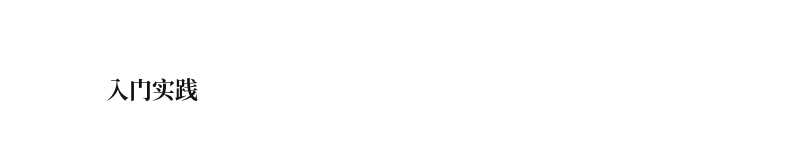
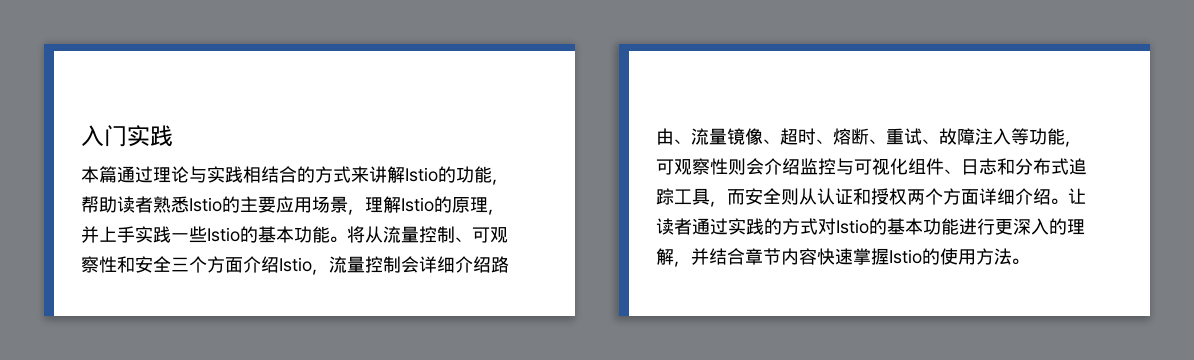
(198, 90) none -> [81,166,509,185] [81,196,505,215] [81,226,508,243] [81,256,509,275] [656,128,1082,147] [656,158,1087,175] [656,188,1086,207] [656,218,1085,235] [656,248,1029,267] // 本篇通过理论与实践相结合的方式来讲解Istio的功能，帮助读者熟悉Istio的主要应用场景，理解Istio的原理，并上手实践一些Istio的基本功能。将从流量控制、可观察性和安全三个方面介绍Istio，流量控制会详细介绍路由、流量镜像、超时、熔断、重试、故障注入等功能，可观察性则会介绍监控与可视化组件、日志和分布式追踪工具，而安全则从认证和授权两个方面详细介绍。让读者通过实践的方式对Istio的基本功能进行更深入的理解，并结合章节内容快速掌握Istio的使用方法。

